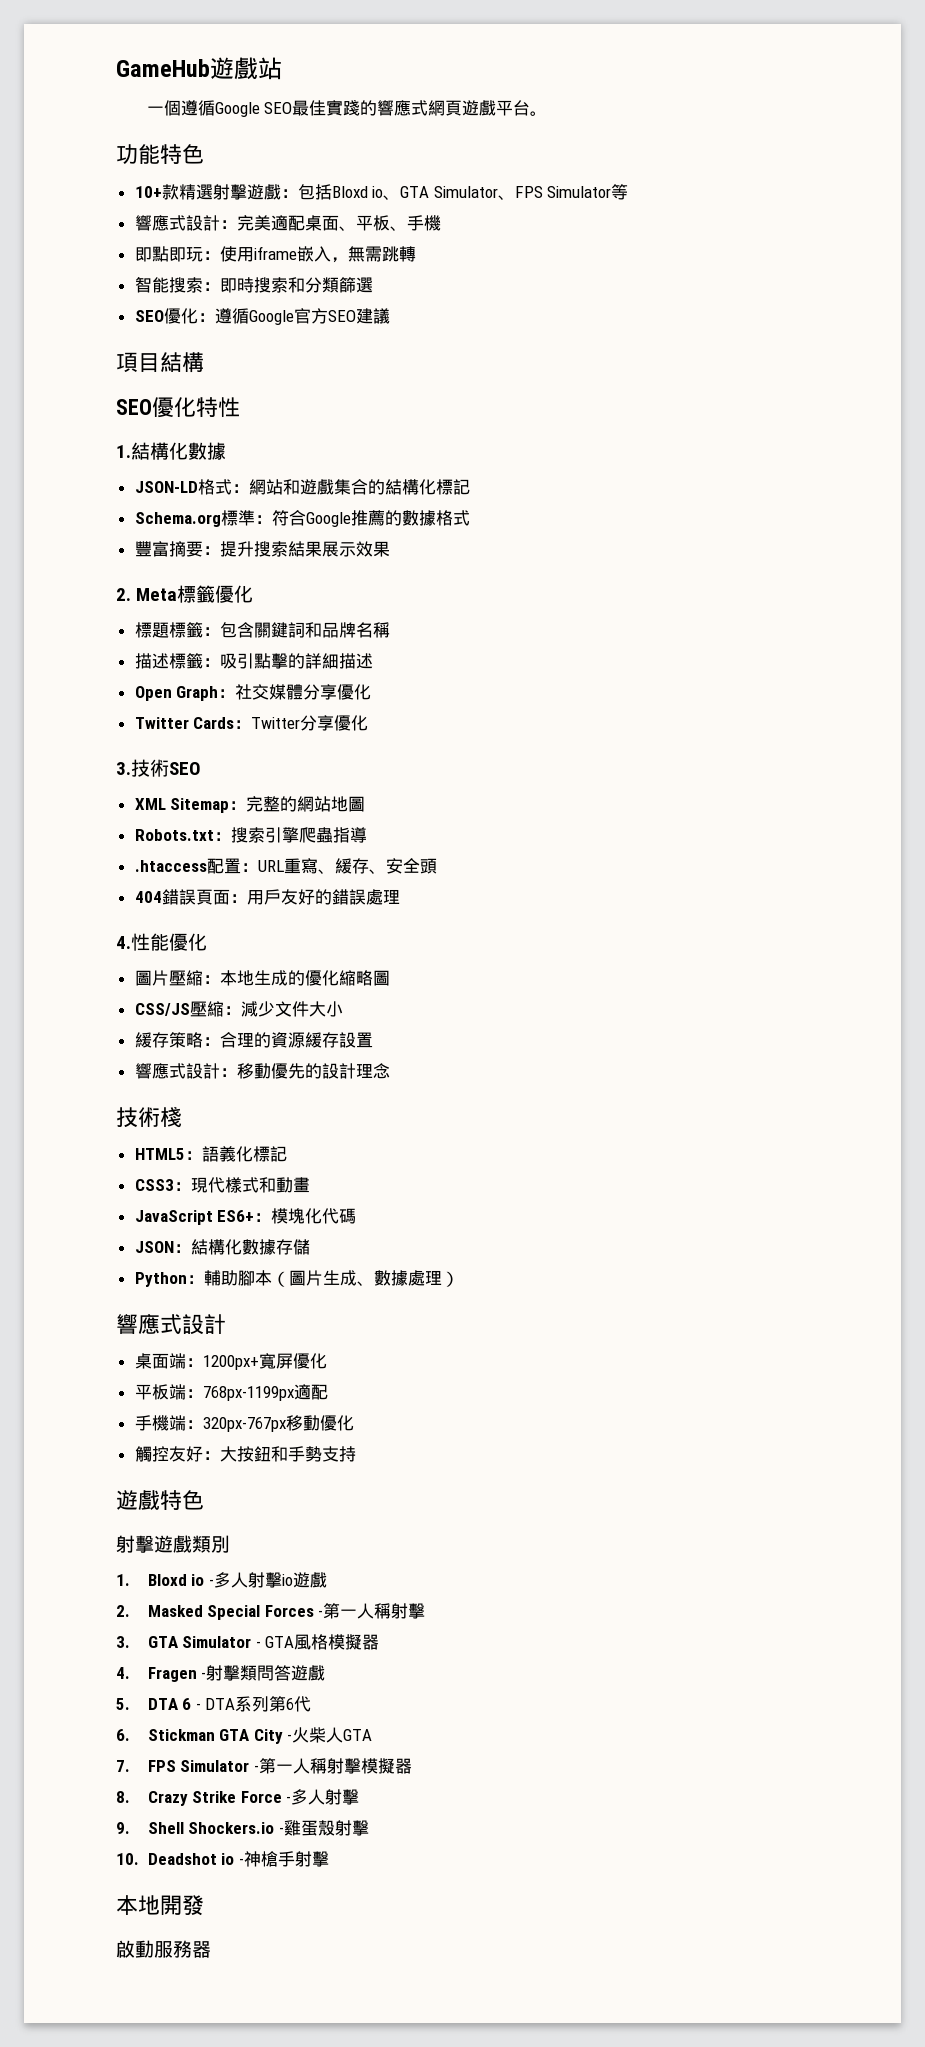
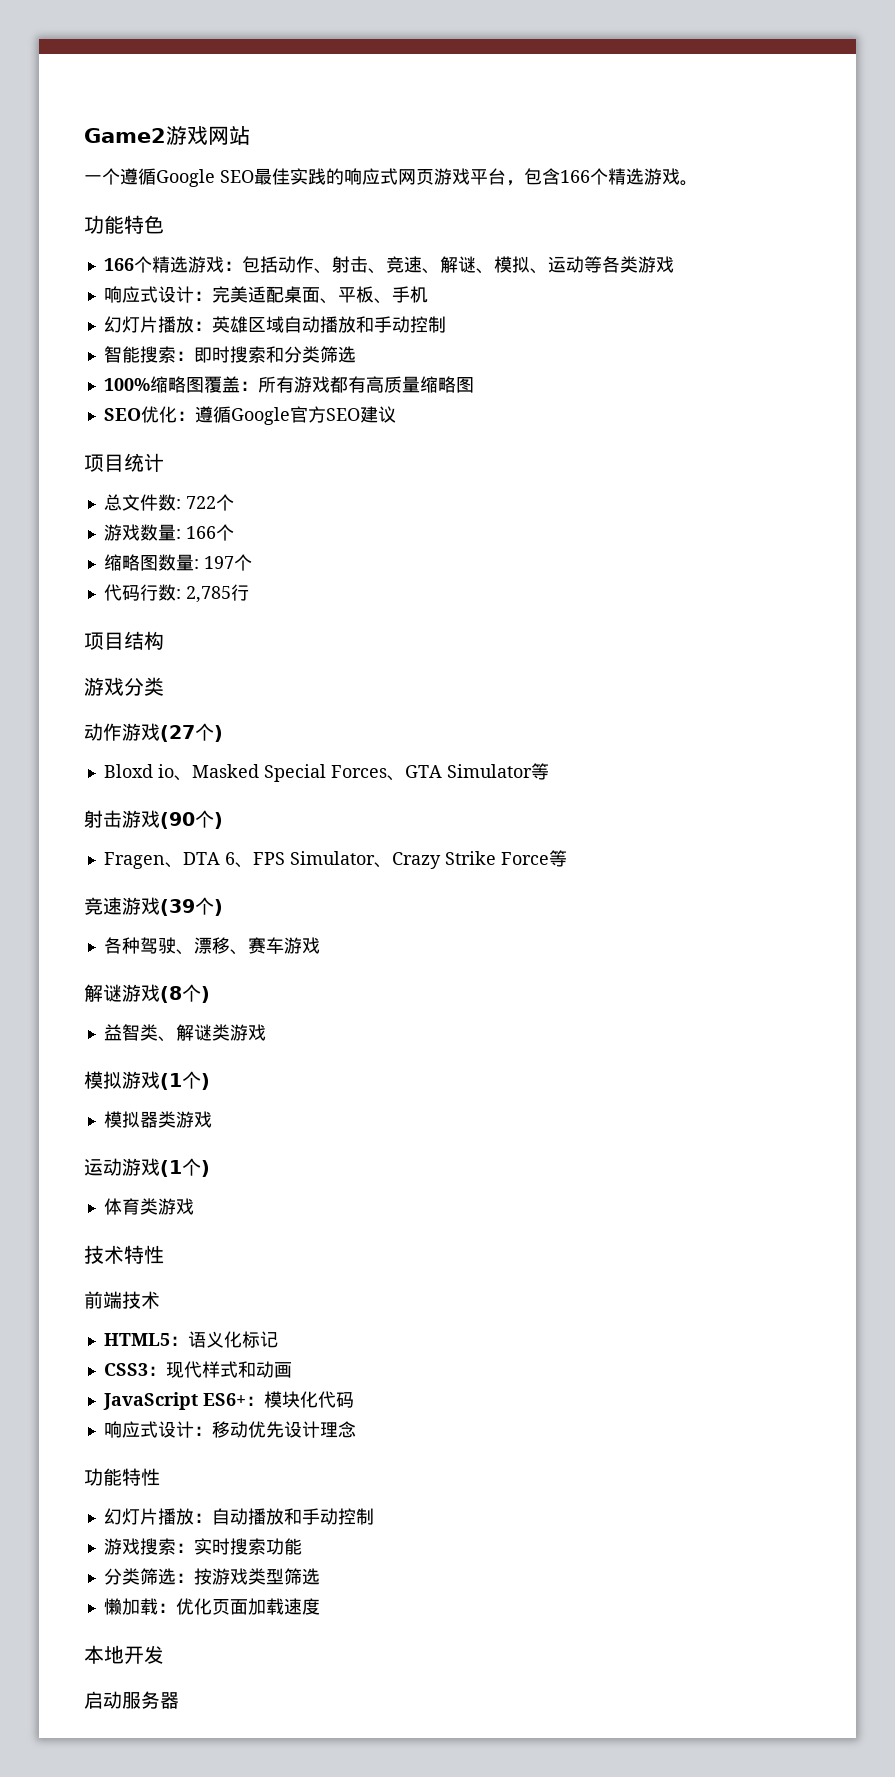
[116,57,258,80] GameHub遊戲 -> [84,126,229,145] Game2游戏网
[163,100,181,116] 個 -> [102,168,120,185] 个
[326,99,548,116] [116,144,204,164] [134,184,629,200] [134,215,441,231] [134,246,416,263] 實踐的響應式網頁遊戲平台。 // 功能特色 // 10+款精選射擊遊戲：包括Bloxd io、GTA Simulator、FPS Simulator等 // 響應式設計：完美適配桌面、平板、手機 // 即點即玩：使用iframe嵌入，無需跳轉 -> [290,168,698,186] [84,215,164,234] [103,256,674,274] [103,286,428,304] [103,316,446,333] 实践的响应式网页游戏平台，包含166个精选游戏。 // 功能特色 // 166个精选游戏：包括动作、射击、竞速、解谜、模拟、运动等各类游戏 // 响应式设计：完美适配桌面、平板、手机 // 幻灯片播放：英雄区域自动播放和手动控制
[236,277,254,293] 時 -> [211,346,230,363] 时
[321,277,373,293] [134,308,181,324] 類篩選 // SEO優 -> [301,346,356,363] [103,376,474,393] [103,406,159,423] 类筛选 // 100%缩略图覆盖：所有游戏都有高质量缩略图 // SEO优
[372,308,390,324] [116,352,204,373] [116,397,240,418] [116,442,226,460] [134,479,470,495] [134,510,470,527] [134,541,390,557] [116,585,254,603] [134,622,390,638] [134,653,373,669] [134,684,372,701] [134,715,369,731] [116,759,201,777] [134,796,366,813] [134,827,367,843] [134,858,437,874] [134,889,400,905] [116,933,207,951] [134,970,390,986] [134,1001,343,1017] [134,1032,373,1048] [134,1063,390,1079] [116,1106,182,1128] 議 // 項目結構 // SEO優化特性 // 1.結構化數據 // JSON-LD格式：網站和遊戲集合的結構化標記 // Schema.org標準：符合Google推薦的數據格式 // 豐富摘要：提升搜索結果展示效果 // 2. Meta標籤優化 // 標題標籤：包含關鍵詞和品牌名稱 // 描述標籤：吸引點擊的詳細描述 // Open Graph：社交媒體分享優化 // Twitter Cards：Twitter分享優化 // 3.技術SEO // XML Sitemap：完整的網站地圖 // Robots.txt：搜索引擎爬蟲指導 // .htaccess配置：URL重寫、緩存、安全頭 // 404錯誤頁面：用戶友好的錯誤處理 // 4.性能優化 // 圖片壓縮：本地生成的優化縮略圖 // CSS/JS壓縮：減少文件大小 // 緩存策略：合理的資源緩存設置 // 響應式設計：移動優先的設計理念 // 技術棧 -> [377,406,396,423] [84,453,164,472] [103,494,234,511] [103,524,234,541] [103,554,252,571] [103,584,249,603] [84,631,164,650] [84,677,164,696] [84,723,223,742] [103,763,549,782] [84,810,223,829] [103,850,567,869] [84,897,223,916] [103,937,320,955] [84,984,210,1003] [103,1024,266,1042] [84,1071,210,1090] [103,1111,212,1128] [84,1158,210,1177] [103,1198,194,1215] [84,1245,164,1264] [84,1291,160,1309] 议 // 项目统计 // 总文件数: 722个 // 游戏数量: 166个 // 缩略图数量: 197个 // 代码行数: 2,785行 // 项目结构 // 游戏分类 // 动作游戏(27个) // Bloxd io、Masked Special Forces、GTA Simulator等 // 射击游戏(90个) // Fragen、DTA 6、FPS Simulator、Crazy Strike Force等 // 竞速游戏(39个) // 各种驾驶、漂移、赛车游戏 // 解谜游戏(8个) // 益智类、解谜类游戏 // 模拟游戏(1个) // 模拟器类游戏 // 运动游戏(1个) // 体育类游戏 // 技术特性 // 前端技术
[201,1146,287,1162] 語義化標記 -> [187,1331,278,1348] 语义化标记
[190,1177,310,1193] 現代樣式和動畫 -> [165,1361,292,1378] 现代样式和动画
[288,1208,357,1224] [134,1239,310,1255] [134,1270,459,1287] [116,1313,226,1335] [134,1353,327,1370] [134,1384,328,1401] [134,1415,354,1432] [134,1446,356,1462] [116,1490,204,1510] [116,1535,230,1553] [116,1572,327,1588] [116,1603,426,1620] [116,1634,380,1650] [116,1665,326,1682] [116,1696,312,1712] [116,1727,373,1744] [116,1758,412,1774] [116,1789,360,1806] [116,1820,369,1836] [116,1851,329,1867] [116,1895,204,1916] [116,1940,192,1958] 塊化代碼 // JSON：結構化數據存儲 // Python：輔助腳本（圖片生成、數據處理） // 響應式設計 // 桌面端：1200px+寬屏優化 // 平板端：768px-1199px適配 // 手機端：320px-767px移動優化 // 觸控友好：大按鈕和手勢支持 // 遊戲特色 // 射擊遊戲類別 // 1. Bloxd io -多人射擊io遊戲 // 2. Masked Special Forces -第一人稱射擊 // 3. GTA Simulator - GTA風格模擬器 // 4. Fragen -射擊類問答遊戲 // 5. DTA 6 - DTA系列第6代 // 6. Stickman GTA City -火柴人GTA // 7. FPS Simulator -第一人稱射擊模擬器 // 8. Crazy Strike Force -多人射擊 // 9. Shell Shockers.io -雞蛋殼射擊 // 10. Deadshot io -神槍手射擊 // 本地開發 // 啟動服務 -> [281,1391,354,1408] [103,1421,356,1438] [84,1468,160,1486] [103,1508,374,1525] [103,1538,302,1555] [103,1568,320,1585] [103,1598,320,1615] [84,1645,164,1664] [84,1691,160,1709] 块化代码 // 响应式设计：移动优先设计理念 // 功能特性 // 幻灯片播放：自动播放和手动控制 // 游戏搜索：实时搜索功能 // 分类筛选：按游戏类型筛选 // 懒加载：优化页面加载速度 // 本地开发 // 启动服务

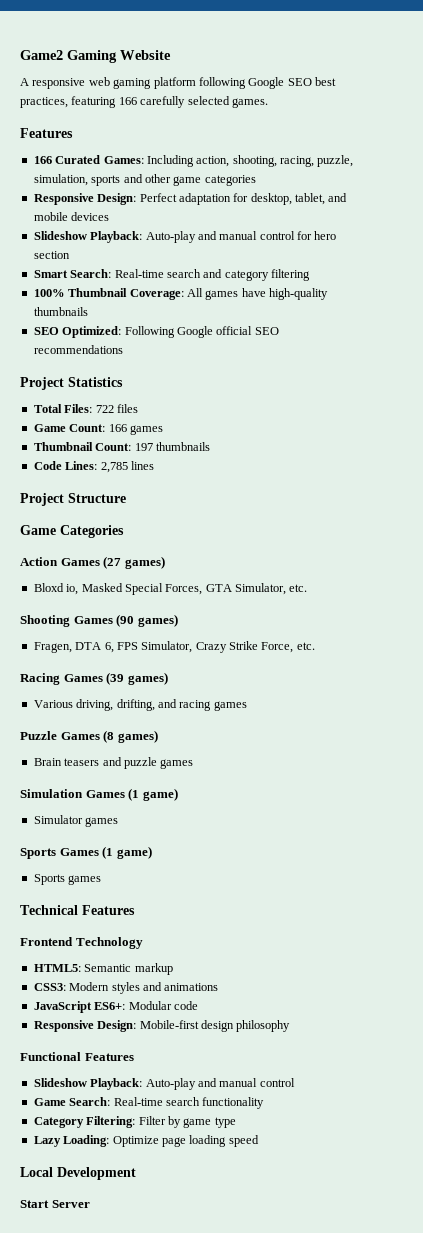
[166,126,250,145] [84,168,698,187] [84,215,164,234] [103,256,674,274] [103,286,428,304] [103,316,446,333] [103,346,356,363] [103,376,474,393] [103,406,396,425] [84,453,164,472] [103,494,234,511] [103,524,234,541] [103,554,252,571] [103,584,249,603] [84,631,164,650] [84,677,164,696] [84,723,223,742] 游戏网站 // 一个遵循Google SEO最佳实践的响应式网页游戏平台，包含166个精选游戏。 // 功能特色 // 166个精选游戏：包括动作、射击、竞速、解谜、模拟、运动等各类游戏 // 响应式设计：完美适配桌面、平板、手机 // 幻灯片播放：英雄区域自动播放和手动控制 // 智能搜索：即时搜索和分类筛选 // 100%缩略图覆盖：所有游戏都有高质量缩略图 // SEO优化：遵循Google官方SEO建议 // 项目统计 // 总文件数: 722个 // 游戏数量: 166个 // 缩略图数量: 197个 // 代码行数: 2,785行 // 项目结构 // 游戏分类 // 动作游戏(27个) -> [67,50,171,63] [20,77,336,89] [20,96,268,108] [20,128,73,138] [33,155,354,167] [33,174,256,186] [33,193,348,205] [33,212,110,221] [33,231,337,243] [33,251,70,259] [33,269,310,281] [33,288,328,300] [33,307,88,316] [33,326,279,338] [33,345,123,354] [20,377,123,390] [33,404,138,413] [33,424,163,435] [33,442,210,451] [33,461,154,473] [20,493,126,506] [20,525,124,538] [20,556,165,569] Gaming Website // A responsive web gaming platform following Google SEO best practices, featuring 166 carefully selected games. // Features // 166 Curated Games: Including action, shooting, racing, puzzle, simulation, sports and other game categories // Responsive Design: Perfect adaptation for desktop, tablet, and mobile devices // Slideshow Playback: Auto-play and manual control for hero section // Smart Search: Real-time search and category filtering // 100% Thumbnail Coverage: All games have high-quality thumbnails // SEO Optimized: Following Google official SEO recommendations // Project Statistics // Total Files: 722 files // Game Count: 166 games // Thumbnail Count: 197 thumbnails // Code Lines: 2,785 lines // Project Structure // Game Categories // Action Games (27 games)
[157,764,192,781] io、 -> [66,584,79,595] io,
[330,763,549,781] [84,810,223,829] [103,850,567,869] [84,897,223,916] [103,937,320,955] [84,984,210,1003] [103,1024,266,1042] [84,1071,210,1090] [103,1111,212,1128] [84,1158,210,1177] [103,1198,194,1215] [84,1245,164,1264] [84,1291,160,1309] [103,1331,278,1348] [103,1361,292,1378] [102,1391,354,1410] [103,1421,356,1438] [84,1468,160,1486] [103,1508,374,1525] [103,1538,302,1555] [103,1568,320,1585] [103,1598,320,1615] [84,1645,164,1664] [84,1691,179,1709] Forces、GTA Simulator等 // 射击游戏(90个) // Fragen、DTA 6、FPS Simulator、Crazy Strike Force等 // 竞速游戏(39个) // 各种驾驶、漂移、赛车游戏 // 解谜游戏(8个) // 益智类、解谜类游戏 // 模拟游戏(1个) // 模拟器类游戏 // 运动游戏(1个) // 体育类游戏 // 技术特性 // 前端技术 // HTML5：语义化标记 // CSS3：现代样式和动画 // JavaScript ES6+：模块化代码 // 响应式设计：移动优先设计理念 // 功能特性 // 幻灯片播放：自动播放和手动控制 // 游戏搜索：实时搜索功能 // 分类筛选：按游戏类型筛选 // 懒加载：优化页面加载速度 // 本地开发 // 启动服务器 -> [165,583,308,595] [20,614,178,627] [33,641,315,653] [20,672,168,685] [33,699,247,711] [20,730,158,743] [33,757,194,769] [20,788,178,801] [33,815,119,827] [20,846,152,859] [33,874,102,885] [20,905,135,915] [20,937,143,949] [33,963,173,975] [33,982,219,994] [33,1001,198,1013] [33,1020,291,1032] [20,1052,134,1061] [33,1078,295,1090] [33,1097,265,1109] [33,1116,236,1128] [33,1135,259,1147] [20,1167,136,1180] [20,1200,90,1208] Forces, GTA Simulator, etc. // Shooting Games (90 games) // Fragen, DTA 6, FPS Simulator, Crazy Strike Force, etc. // Racing Games (39 games) // Various driving, drifting, and racing games // Puzzle Games (8 games) // Brain teasers and puzzle games // Simulation Games (1 game) // Simulator games // Sports Games (1 game) // Sports games // Technical Features // Frontend Technology // HTML5: Semantic markup // CSS3: Modern styles and animations // JavaScript ES6+: Modular code // Responsive Design: Mobile-first design philosophy // Functional Features // Slideshow Playback: Auto-play and manual control // Game Search: Real-time search functionality // Category Filtering: Filter by game type // Lazy Loading: Optimize page loading speed // Local Development // Start Server

